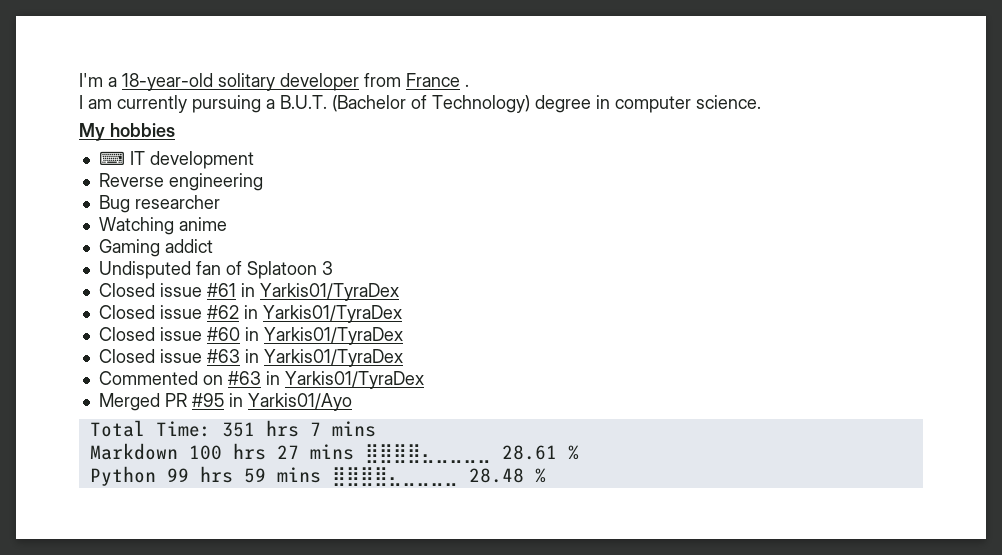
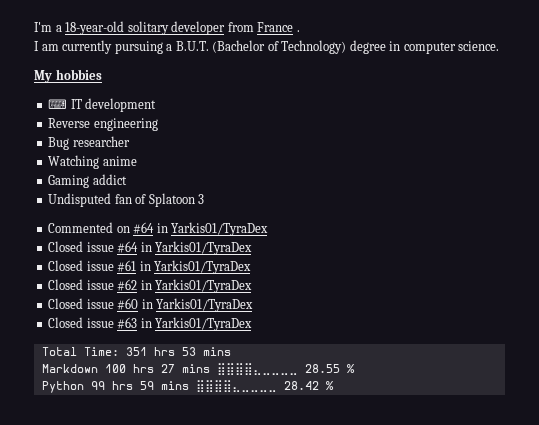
(333, 268) none -> [48,222,269,236] [48,241,253,255] // Commented on #64 in Yarkis01/TyraDex // Closed issue #64 in Yarkis01/TyraDex
[98,371,424,389] [98,393,352,411] // Commented on #63 in Yarkis01/TyraDex // Merged PR #95 in Yarkis01/Ayo -> (253, 324) none
[309,422,321,436] 7 -> [181,347,196,356] 53
[501,445,557,460] 28.61 -> [304,364,340,373] 28.55
[468,468,524,483] 28.48 -> [283,381,319,390] 28.42

